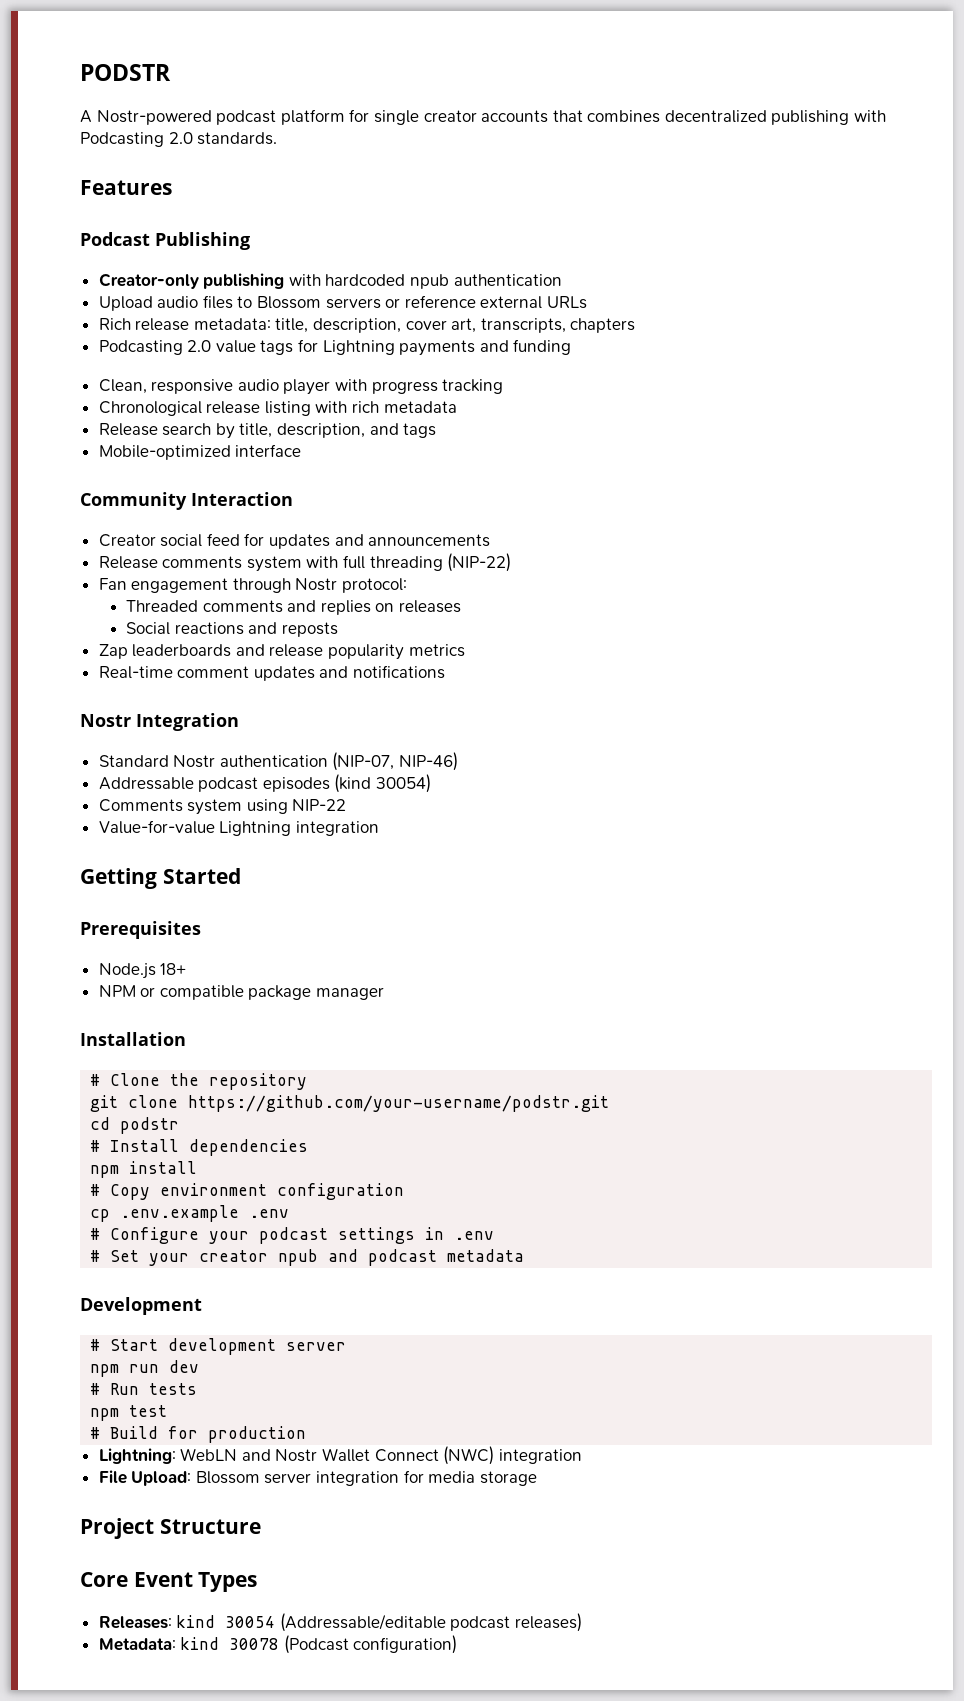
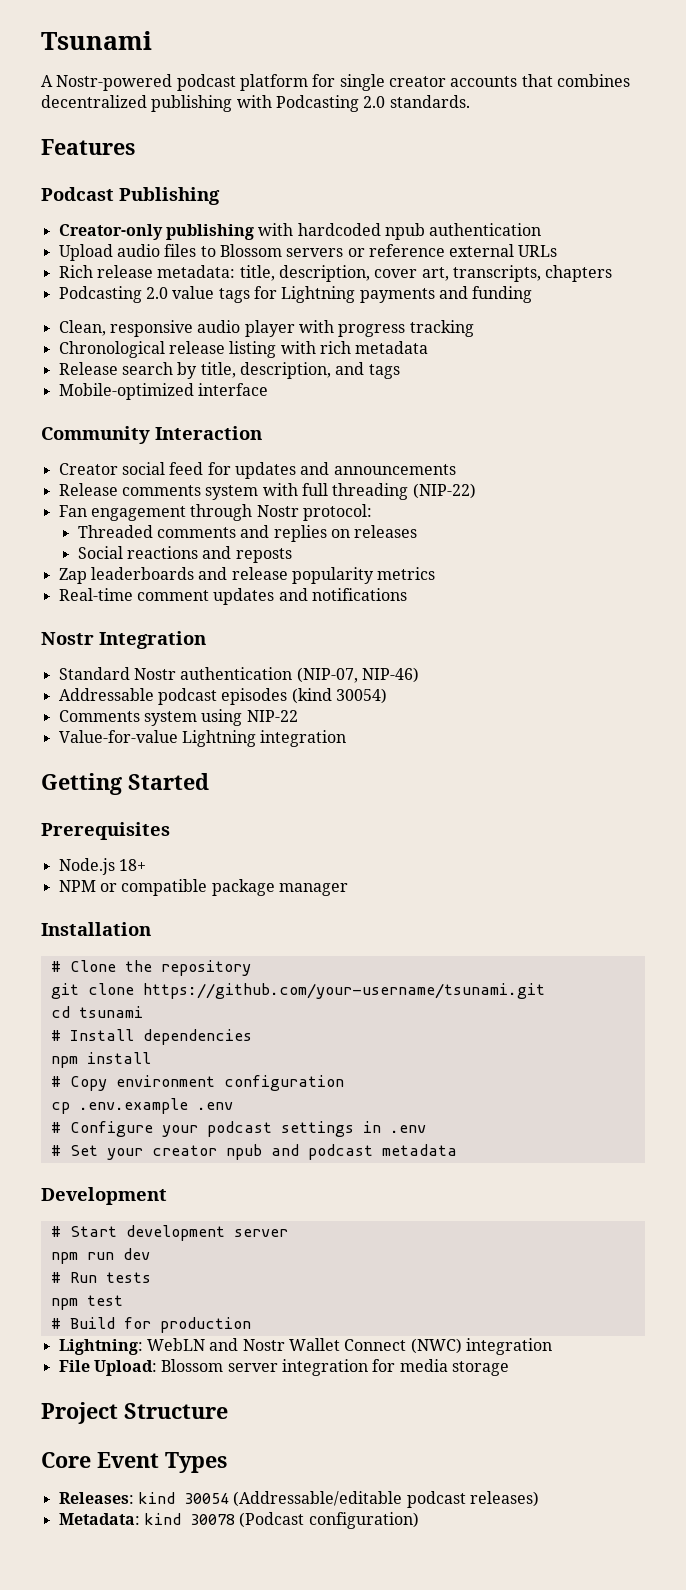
[80,64,171,81] PODSTR -> [41,31,152,50] Tsunami
[188,1095,610,1112] https://github.com/your-username/podstr.git -> [142,983,545,999] https://github.com/your-username/tsunami.git
[120,1117,180,1134] podstr -> [78,1006,143,1018] tsunami

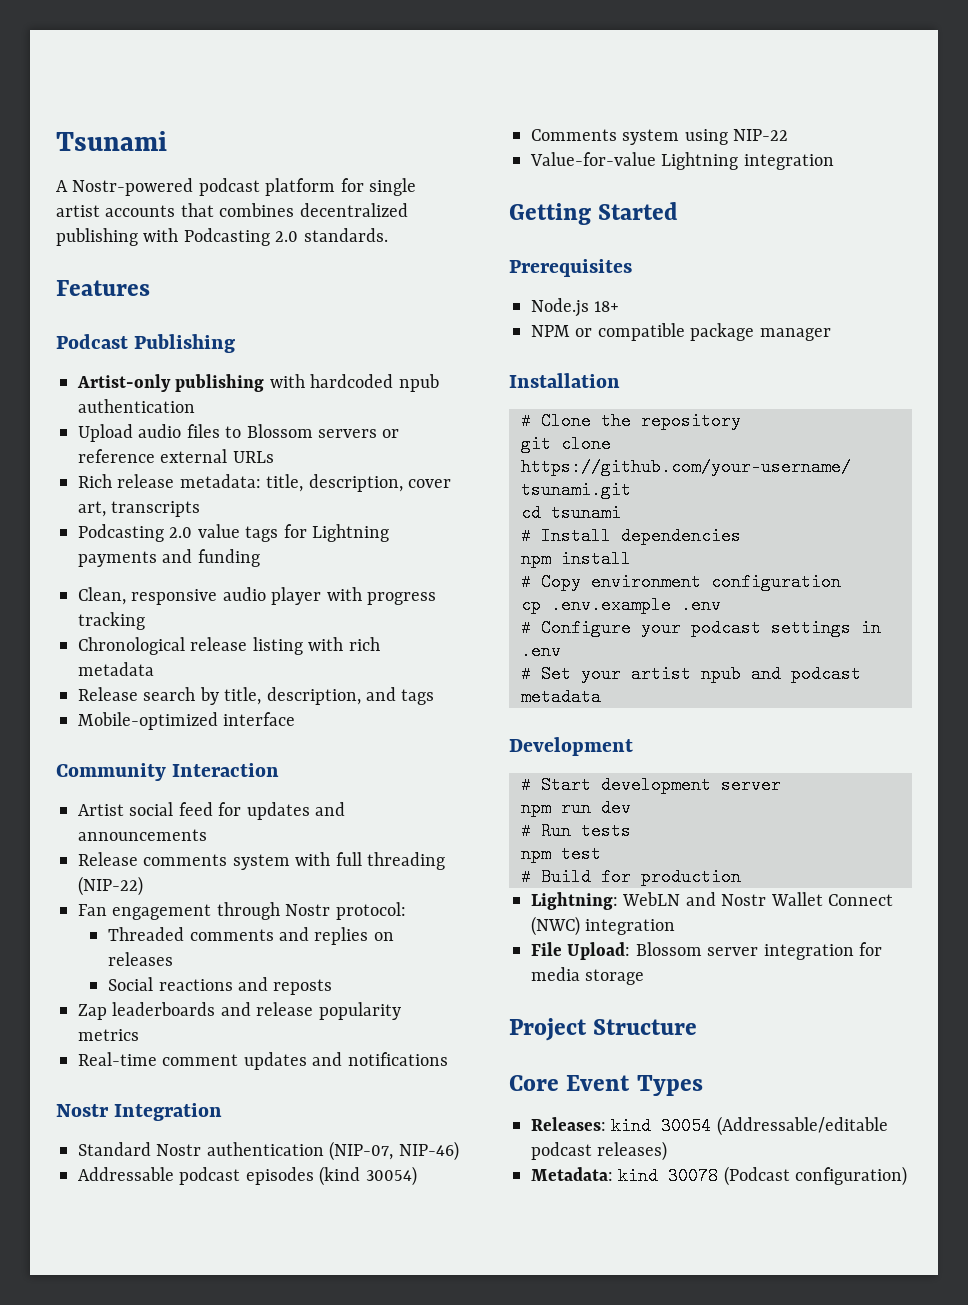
[388,76,446,87] creator -> [56,205,100,217] artist
[58,224,163,240] Creator-only -> [77,374,171,392] Artist-only
[452,265,613,282] transcripts, chapters -> [111,501,201,517] transcripts
[58,463,118,475] Creator -> [78,804,124,816] Artist
[151,1145,217,1156] creator -> [631,665,691,683] artist

